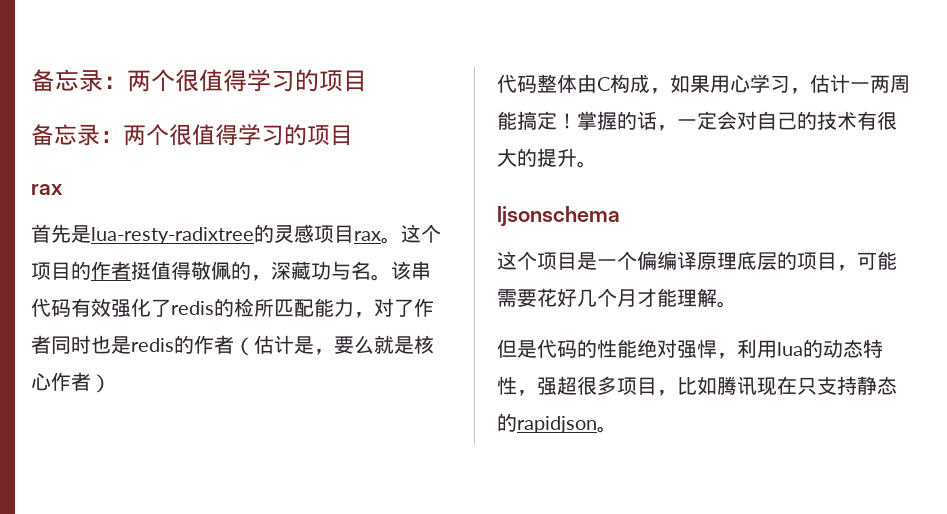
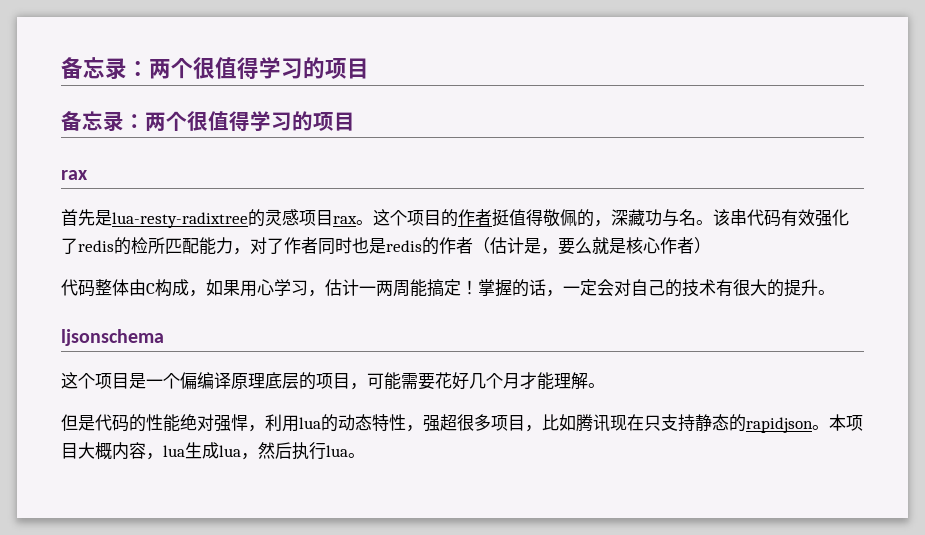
(617, 429) none -> [829,414,863,431] [61,442,365,460] 本项目大概内容，lua生成lua，然后执行lua。

